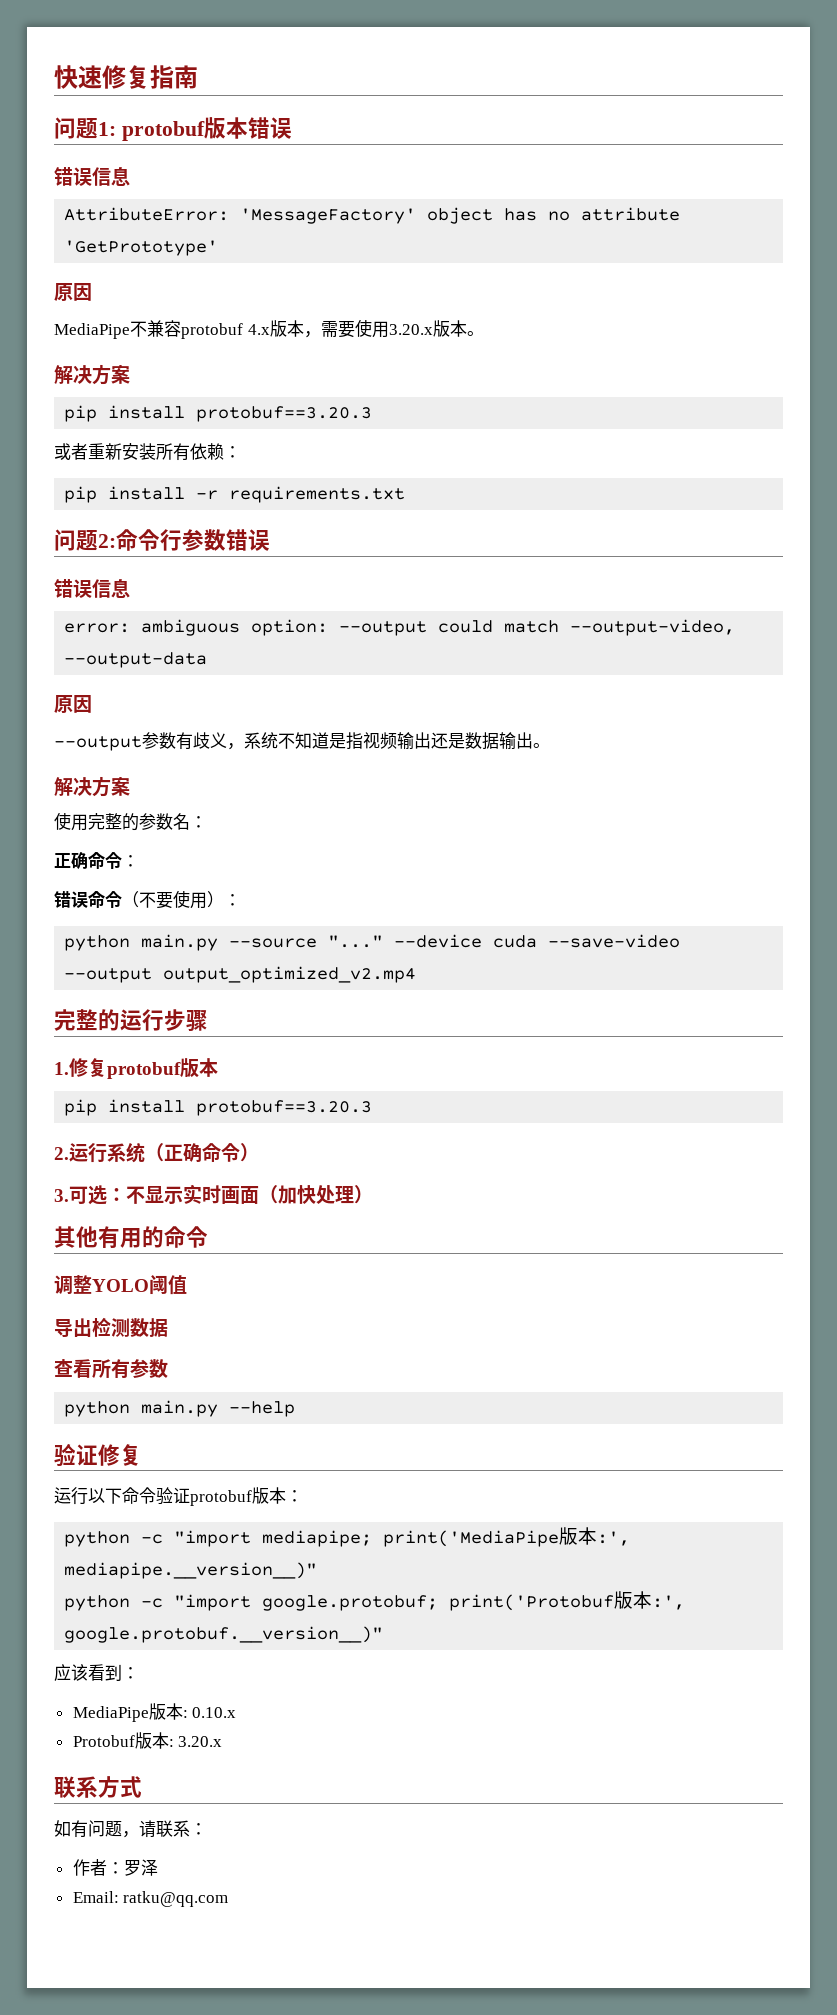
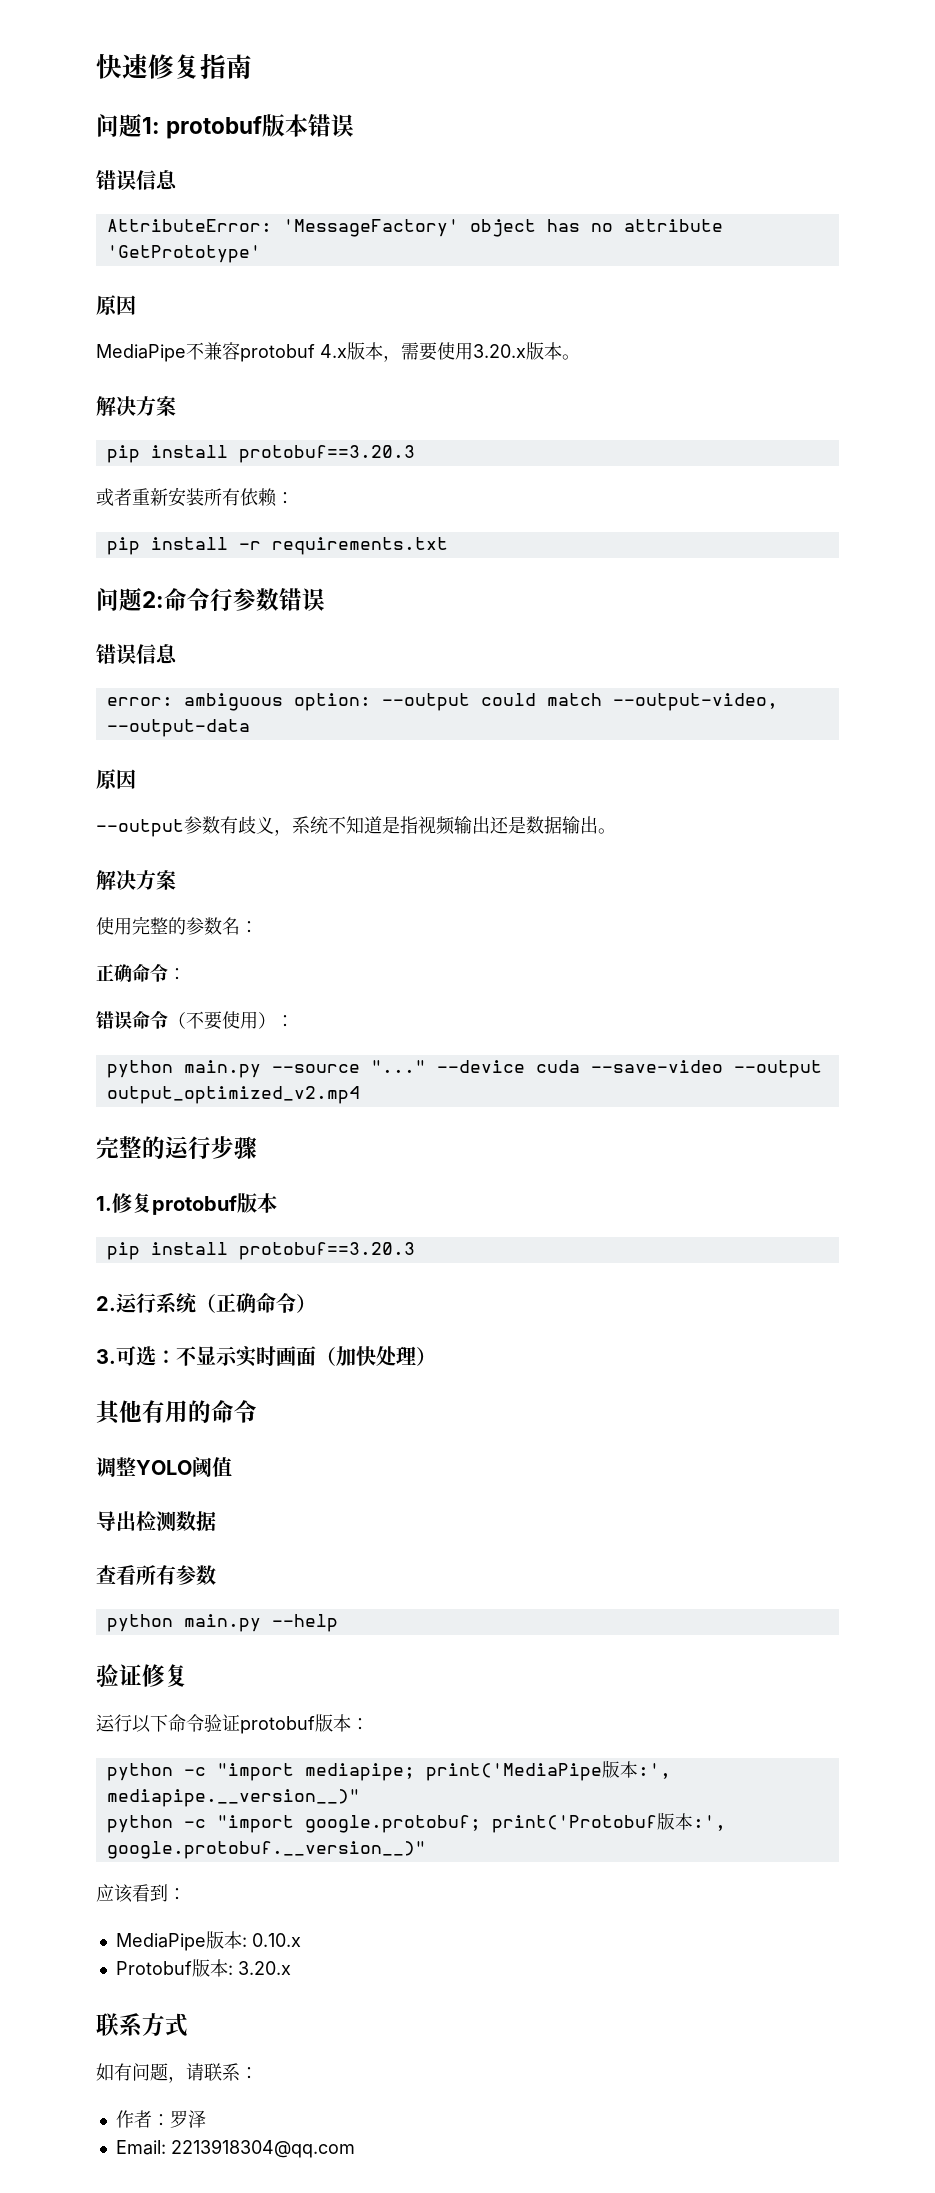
[123,1891,229,1907] ratku@qq.com -> [170,2139,355,2158] 2213918304@qq.com

